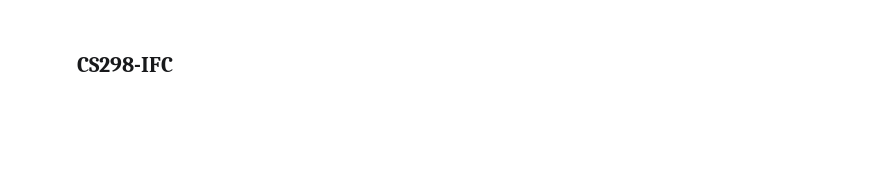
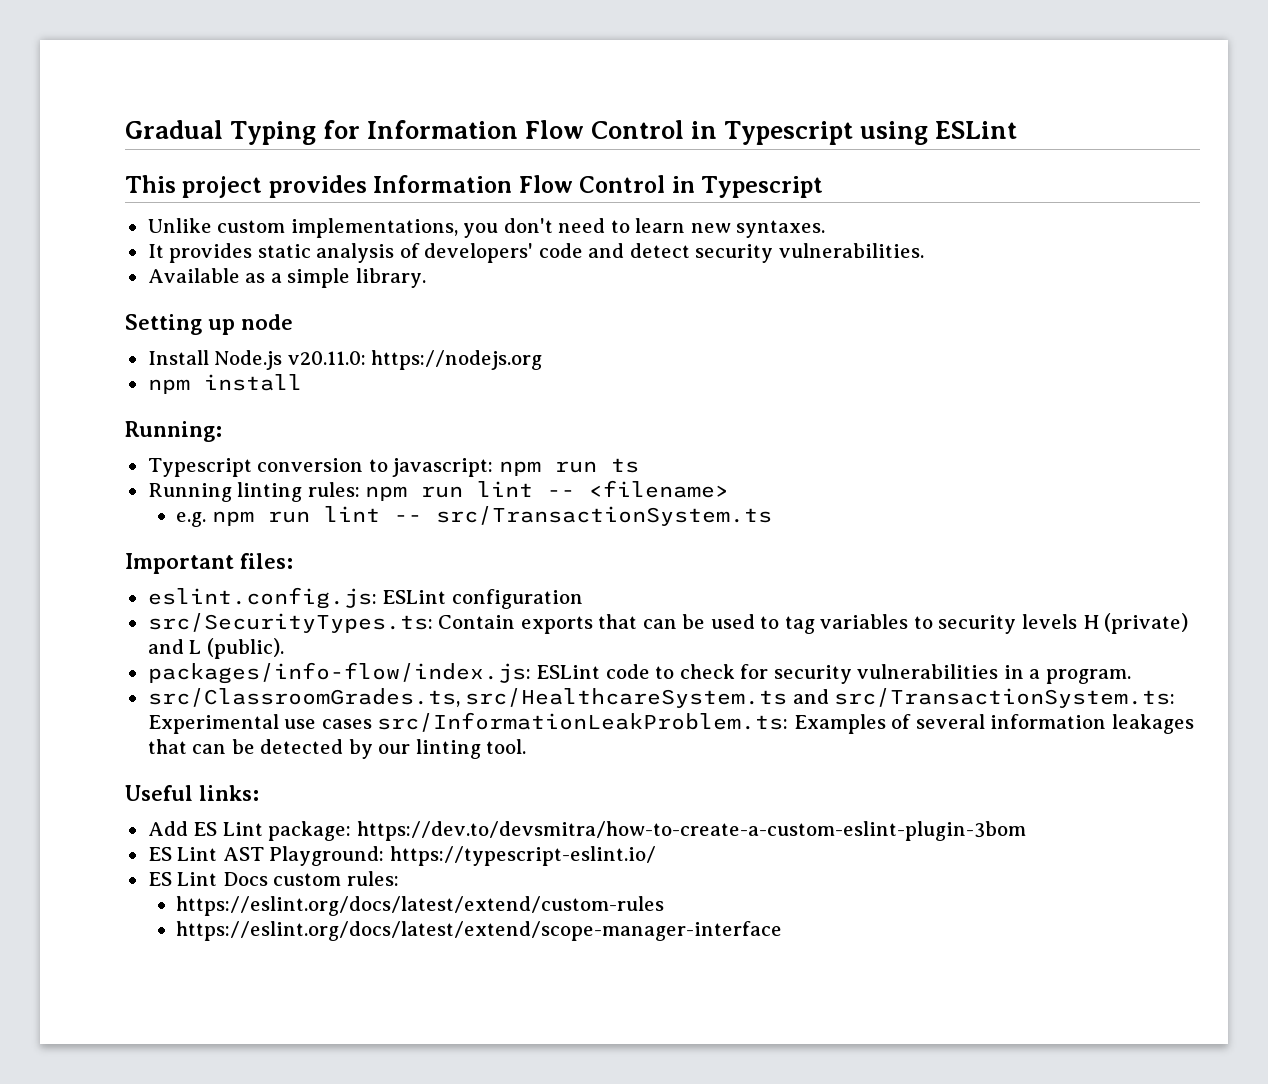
[77,57,173,72] CS298-IFC -> [125,120,1018,145] [125,175,824,198] [147,218,826,238] [147,243,924,263] [147,268,426,288] [125,314,293,335] [147,350,543,370] [147,374,302,394] [125,421,222,442] [147,458,639,477] [147,480,730,502] [176,506,772,527] [125,553,293,574] [147,587,583,609] [147,613,1189,634] [147,638,284,659] [147,662,1131,684] [147,688,1176,708] [147,712,1194,734] [147,739,527,759] [125,785,259,801] [147,821,1026,841] [147,846,656,866] [147,871,399,886] [176,896,665,916] [176,921,783,941] Gradual Typing for Information Flow Control in Typescript using ESLint // This project provides Information Flow Control in Typescript // Unlike custom implementations, you don't need to learn new syntaxes. // It provides static analysis of developers' code and detect security vulnerabilities. // Available as a simple library. // Setting up node // Install Node.js v20.11.0: https://nodejs.org // npm install // Running: // Typescript conversion to javascript: npm run ts // Running linting rules: npm run lint -- <filename> // e.g. npm run lint -- src/TransactionSystem.ts // Important files: // eslint.config.js: ESLint configuration // src/SecurityTypes.ts: Contain exports that can be used to tag variables to security levels H (private) and L (public). // packages/info-flow/index.js: ESLint code to check for security vulnerabilities in a program. // src/ClassroomGrades.ts, src/HealthcareSystem.ts and src/TransactionSystem.ts: Experimental use cases src/InformationLeakProblem.ts: Examples of several information leakages that can be detected by our linting tool. // Useful links: // Add ES Lint package: https://dev.to/devsmitra/how-to-create-a-custom-eslint-plugin-3bom // ES Lint AST Playground: https://typescript-eslint.io/ // ES Lint Docs custom rules: // https://eslint.org/docs/latest/extend/custom-rules // https://eslint.org/docs/latest/extend/scope-manager-interface

